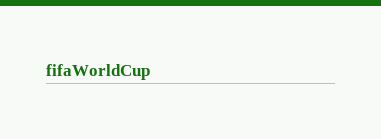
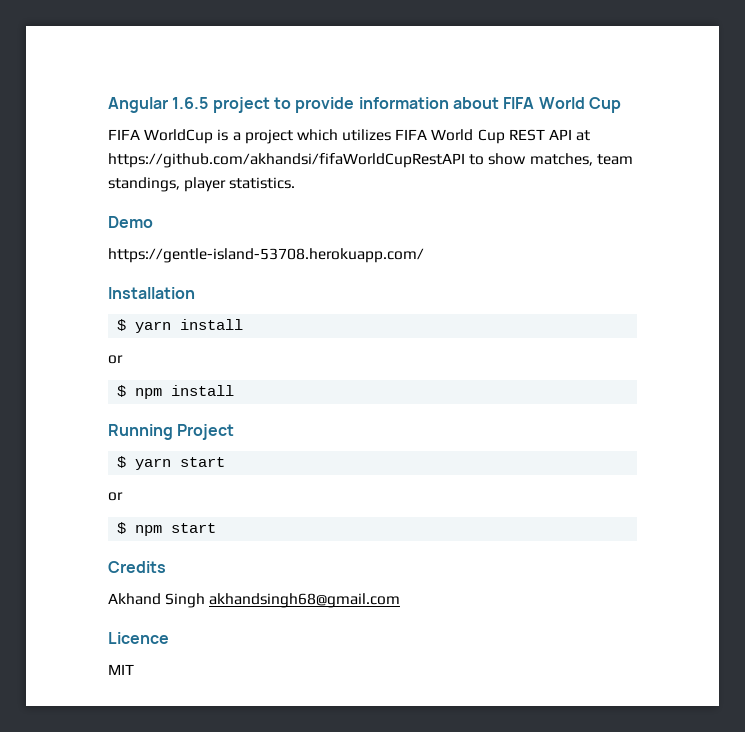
[46,64,150,80] fifaWorldCup -> [108,97,621,113] [108,129,591,144] [108,153,633,168] [108,177,296,192] [108,216,153,228] [108,248,424,263] [108,287,195,299] [117,319,244,333] [108,355,123,364] [117,385,235,399] [108,424,235,440] [117,456,226,470] [108,492,123,501] [117,522,217,536] [108,561,166,573] [108,593,401,608] [108,632,169,644] [108,664,134,675] Angular 1.6.5 project to provide information about FIFA World Cup // FIFA WorldCup is a project which utilizes FIFA World Cup REST API at https://github.com/akhandsi/fifaWorldCupRestAPI to show matches, team standings, player statistics. // Demo // https://gentle-island-53708.herokuapp.com/ // Installation // $ yarn install // or // $ npm install // Running Project // $ yarn start // or // $ npm start // Credits // Akhand Singh akhandsingh68@gmail.com // Licence // MIT

